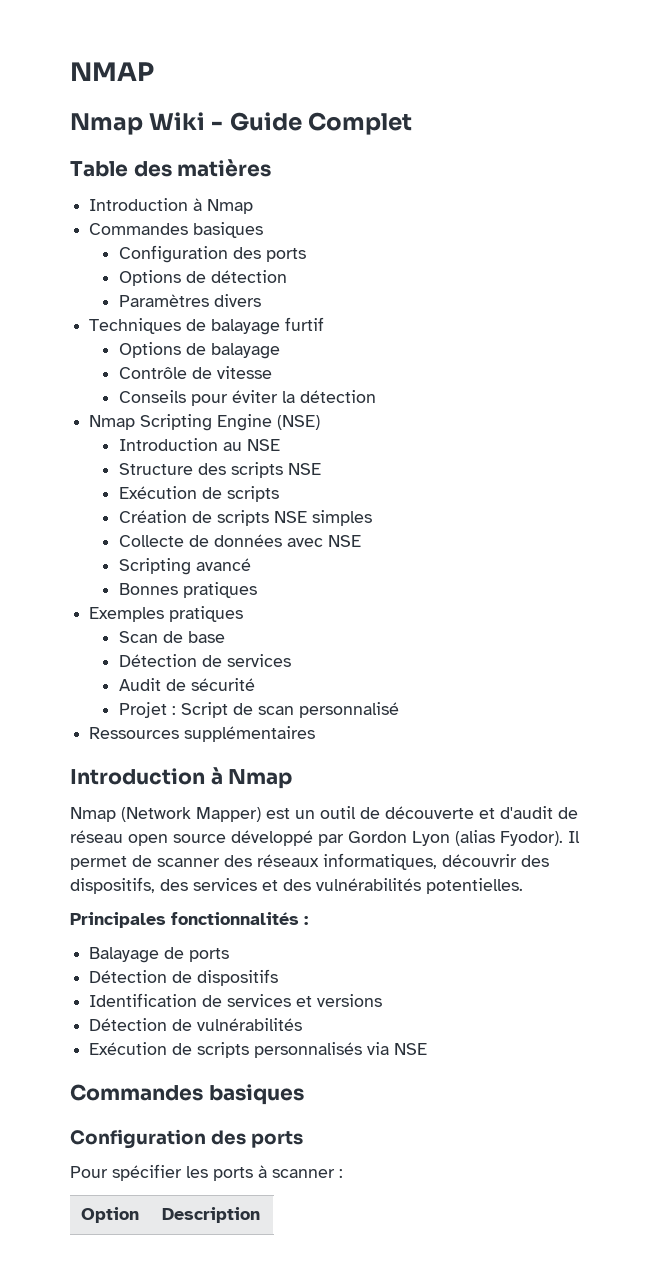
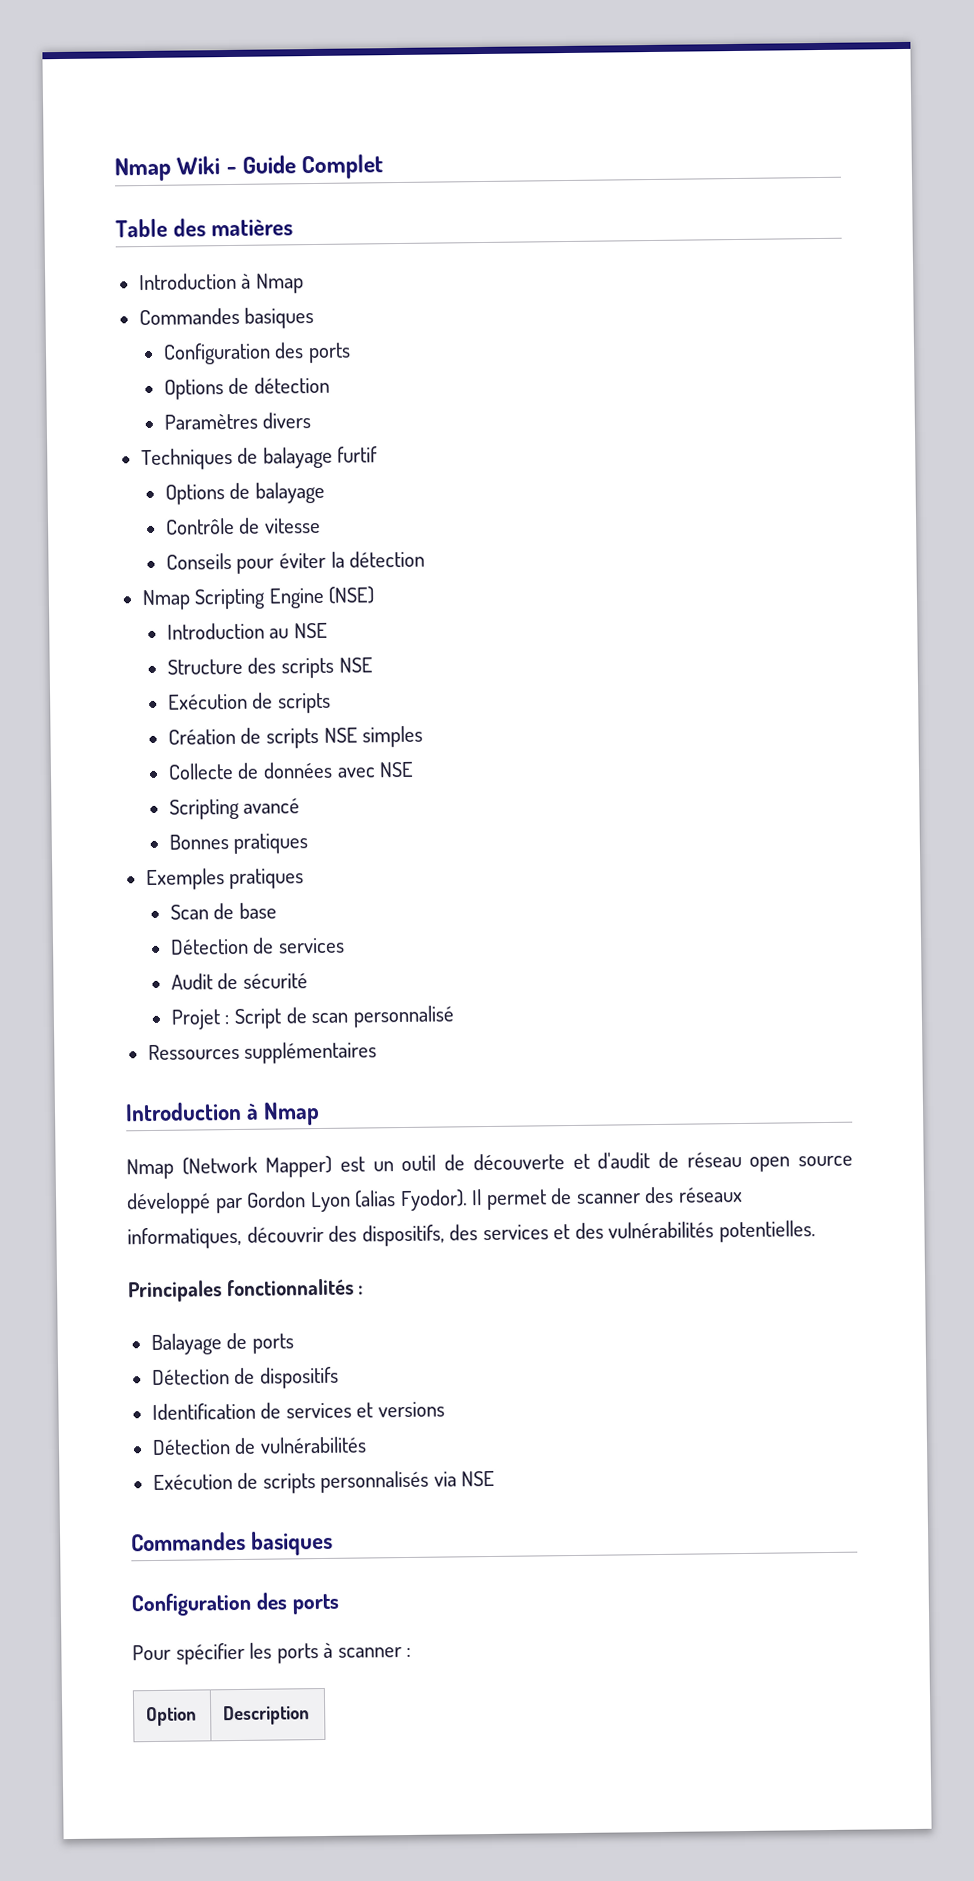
[70,62,154,81] NMAP // -> (114, 169) none

